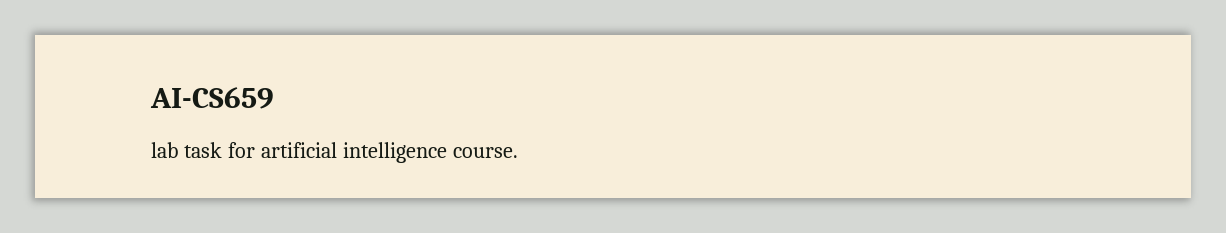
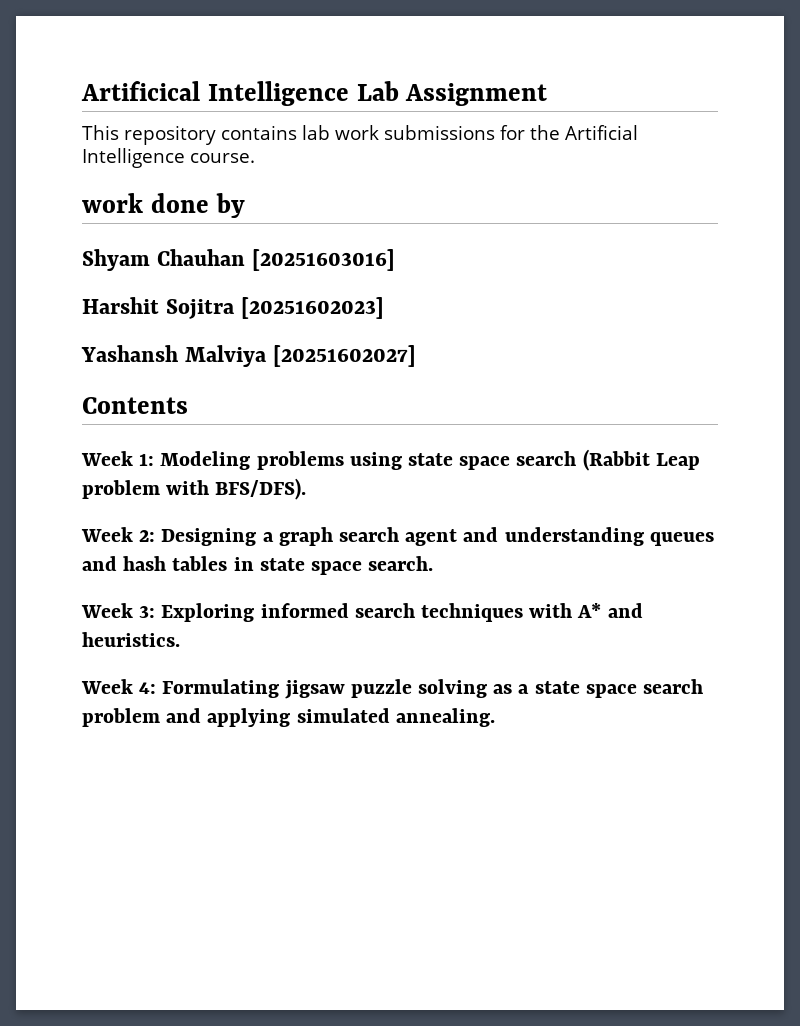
[150,87,274,109] [151,142,518,163] AI-CS659 // lab task for artificial intelligence course. -> [81,81,548,106] [82,125,638,145] [82,148,255,168] [82,193,245,218] [82,249,395,271] [82,297,384,319] [81,345,416,367] [82,397,188,414] [81,449,700,471] [82,478,307,500] [81,527,714,546] [82,556,434,575] [81,603,643,622] [82,632,180,647] [81,679,704,699] [82,708,495,727] Artificical Intelligence Lab Assignment // This repository contains lab work submissions for the Artificial Intelligence course. // work done by // Shyam Chauhan [20251603016] // Harshit Sojitra [20251602023] // Yashansh Malviya [20251602027] // Contents // Week 1: Modeling problems using state space search (Rabbit Leap problem with BFS/DFS). // Week 2: Designing a graph search agent and understanding queues and hash tables in state space search. // Week 3: Exploring informed search techniques with A* and heuristics. // Week 4: Formulating jigsaw puzzle solving as a state space search problem and applying simulated annealing.

